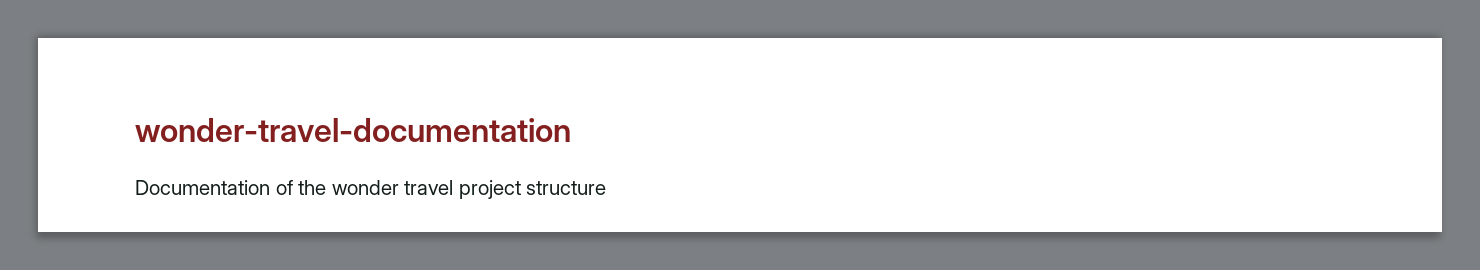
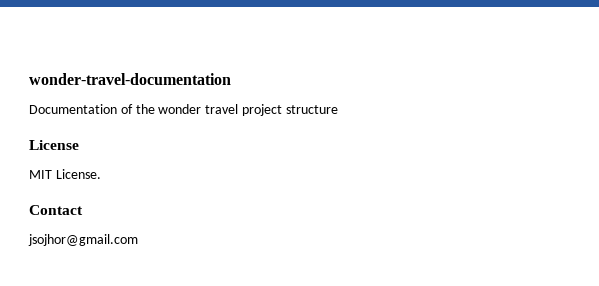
(607, 188) none -> [29,140,79,150] [29,169,101,179] [29,205,83,215] [28,234,138,246] // License // MIT License. // Contact // jsojhor@gmail.com

